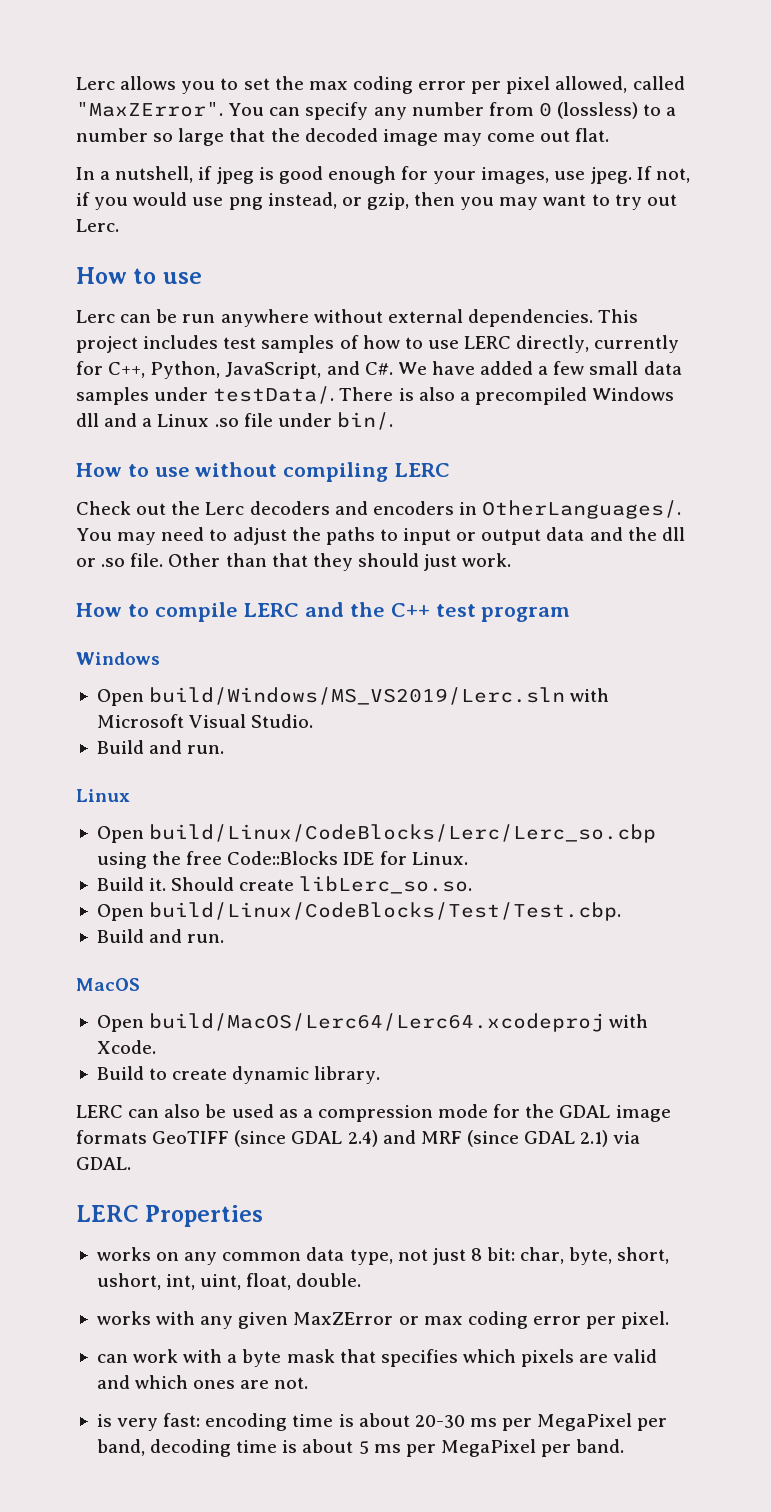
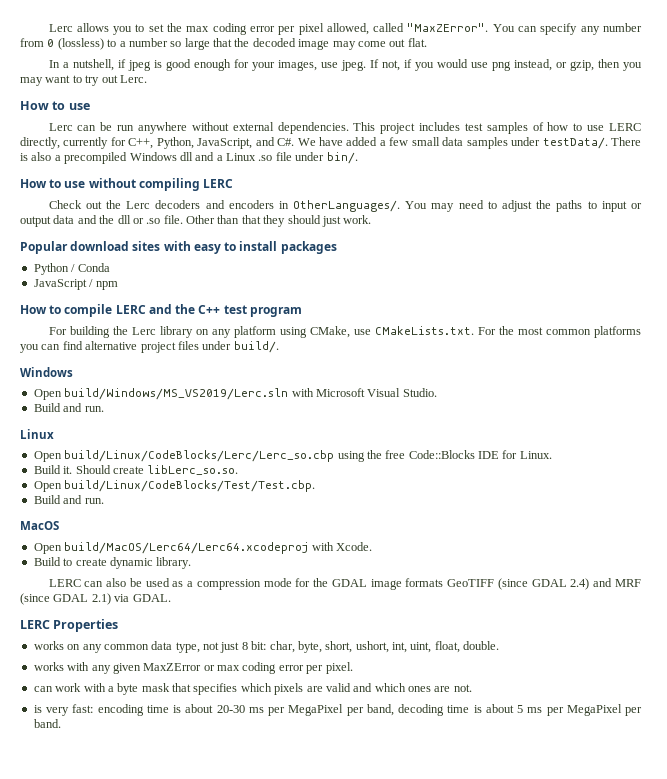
(512, 560) none -> [20,241,337,254] [33,263,110,275] [33,279,118,290] // Popular download sites with easy to install packages // Python / Conda // JavaScript / npm
(571, 614) none -> [48,326,641,338] [20,341,279,353] // For building the Lerc library on any platform using CMake, use CMakeLists.txt. For the most common platforms you can find alternative project files under build/.

